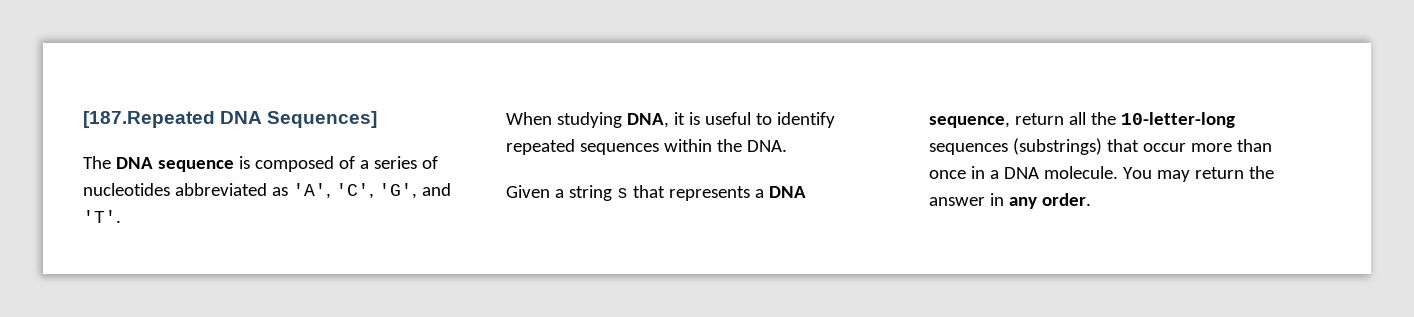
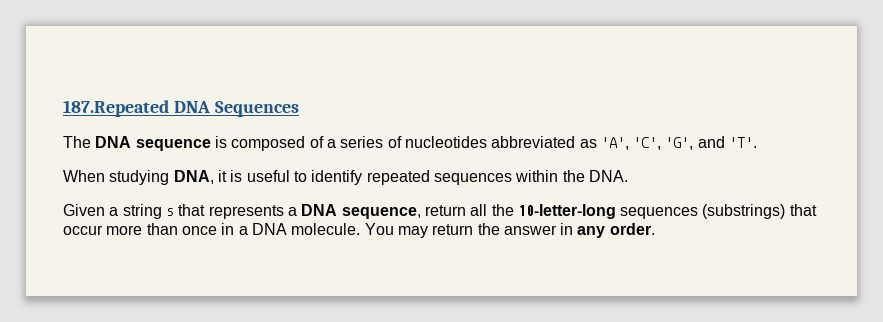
[83,111,378,128] [187.Repeated DNA Sequences] -> [63,100,299,117] 187.Repeated DNA Sequences

